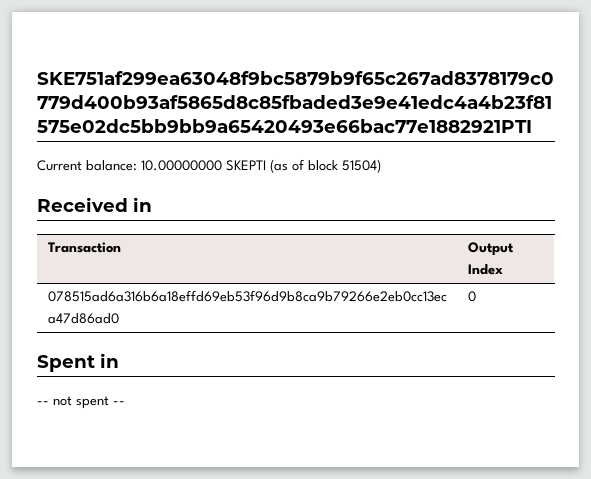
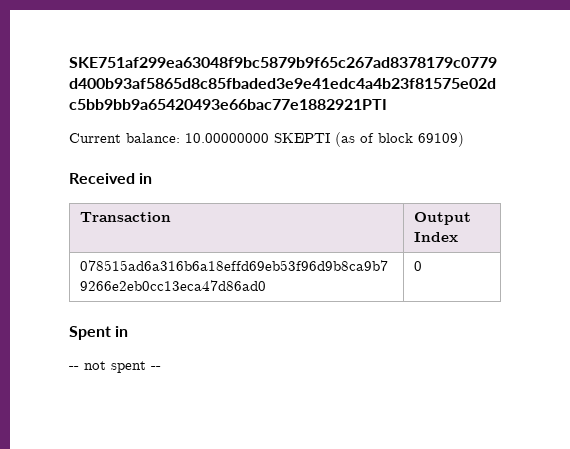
[342,159,381,173] 51504) -> [418,132,464,147] 69109)

